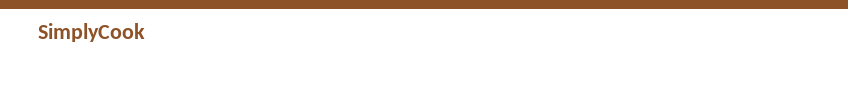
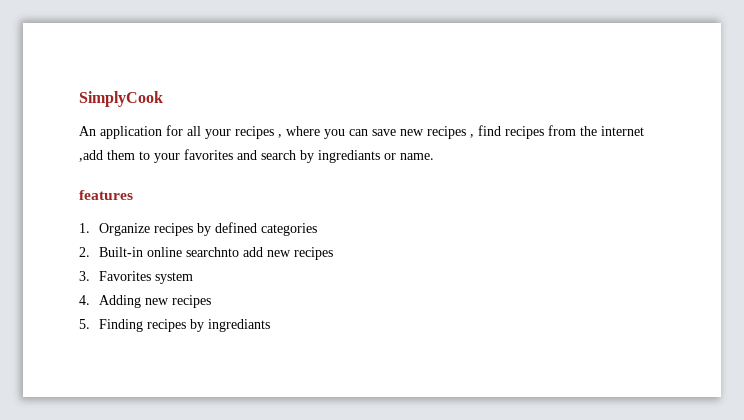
(145, 32) none -> [79,125,644,139] [79,149,434,163] [79,190,133,200] [79,222,318,236] [79,247,334,260] [79,271,194,284] [79,295,212,308] [79,319,271,332] // An application for all your recipes , where you can save new recipes , find recipes from the internet ,add them to your favorites and search by ingrediants or name. // features // 1. Organize recipes by defined categories // 2. Built-in online searchnto add new recipes // 3. Favorites system // 4. Adding new recipes // 5. Finding recipes by ingrediants

